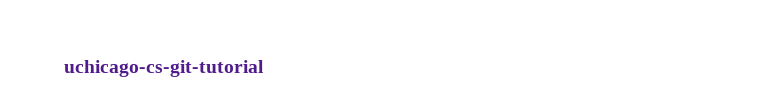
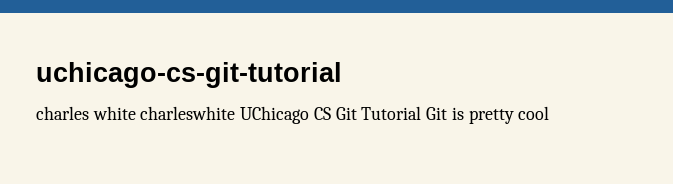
(264, 68) none -> [36,106,550,124] // charles white charleswhite UChicago CS Git Tutorial Git is pretty cool

